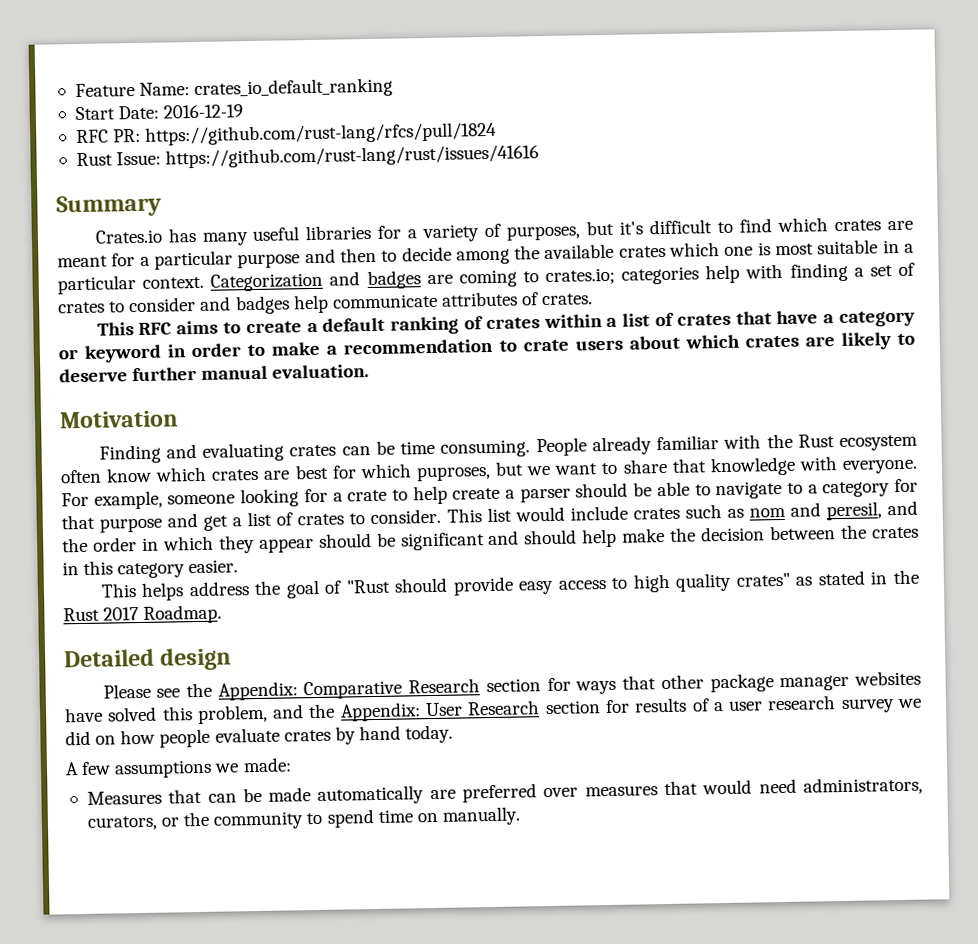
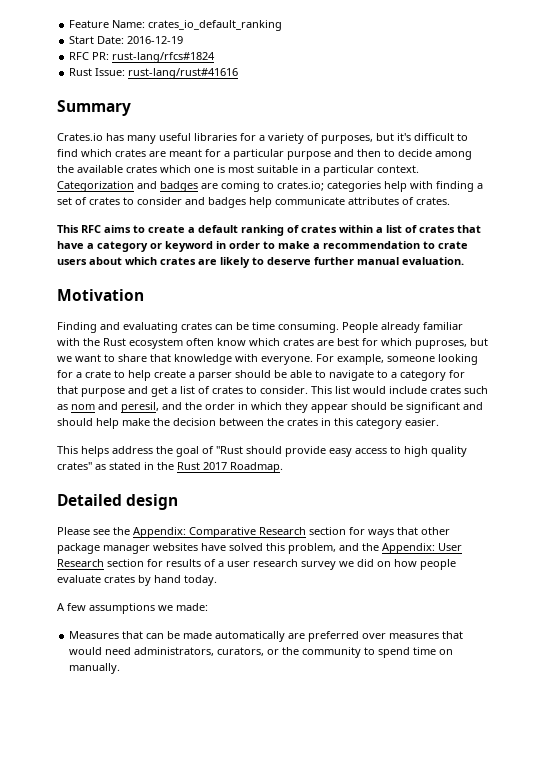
[145,121,498,146] https://github.com/rust-lang/rfcs/pull/1824 -> [112,52,216,63] rust-lang/rfcs#1824
[165,144,540,169] https://github.com/rust-lang/rust/issues/41616 -> [128,68,239,79] rust-lang/rust#41616

